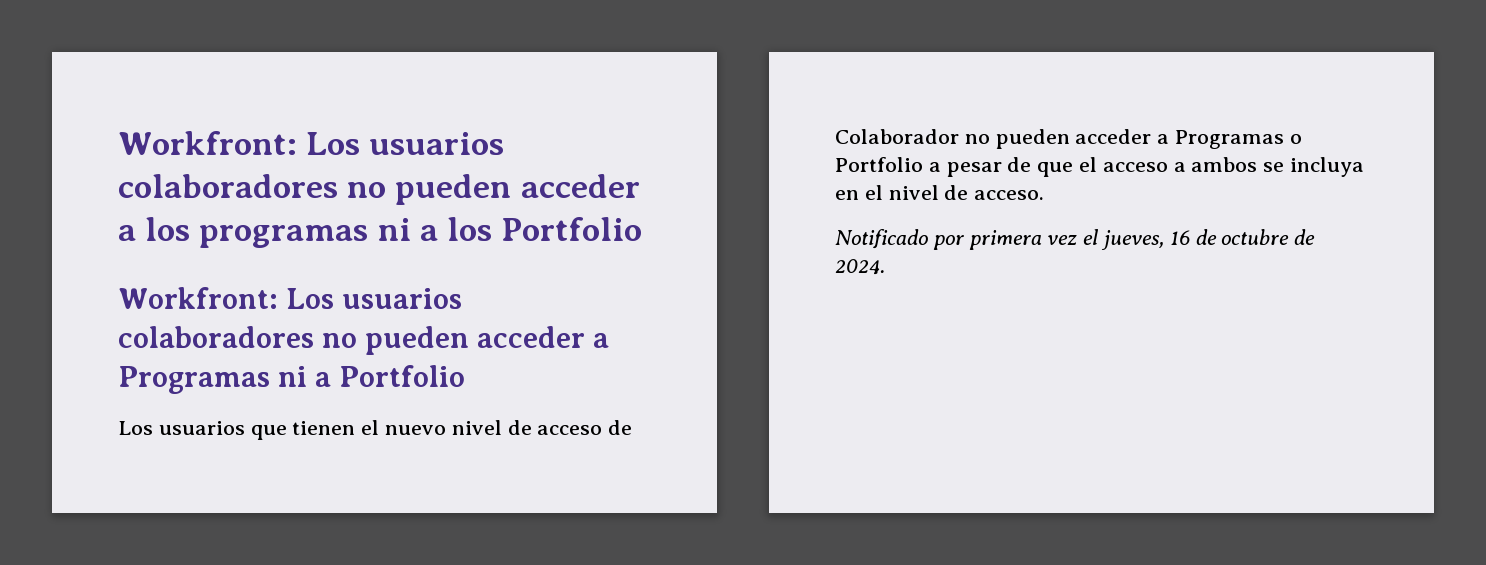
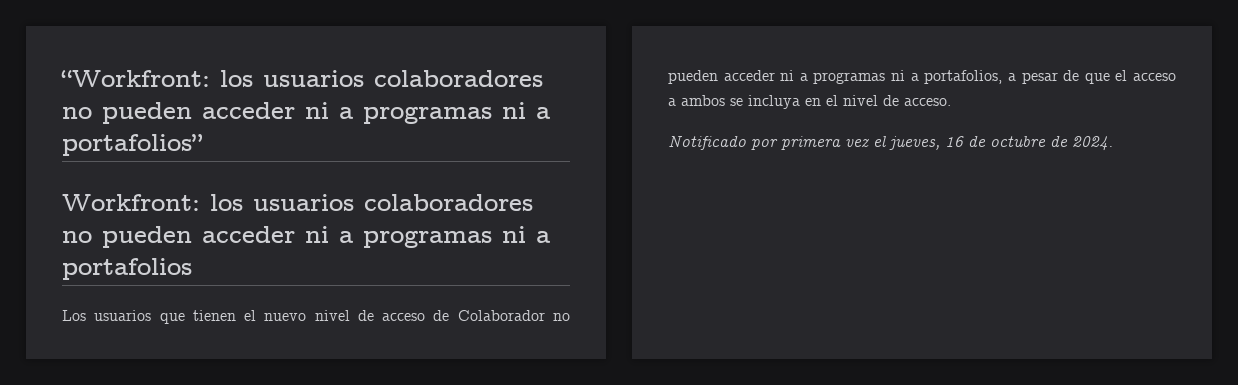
[118,131,505,155] [118,174,640,205] [118,217,643,248] [118,287,463,309] [118,326,610,355] [118,365,466,394] Workfront: Los usuarios colaboradores no pueden acceder a los programas ni a los Portfolio // Workfront: Los usuarios colaboradores no pueden acceder a Programas ni a Portfolio -> [61,70,543,87] [62,102,550,124] [62,134,203,156] [62,194,533,211] [62,226,550,248] [62,258,192,280] “Workfront: los usuarios colaboradores no pueden acceder ni a programas ni a portafolios” // Workfront: los usuarios colaboradores no pueden acceder ni a programas ni a portafolios
[1157,130,1302,149] [835,157,923,172] a Programas o Portfolio -> [780,70,1003,84] ni a programas ni a portafolios,

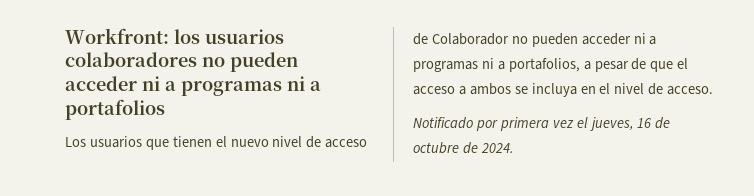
[61,70,543,87] [62,102,550,124] [62,134,203,156] “Workfront: los usuarios colaboradores no pueden acceder ni a programas ni a portafolios” // -> (65, 36) none

